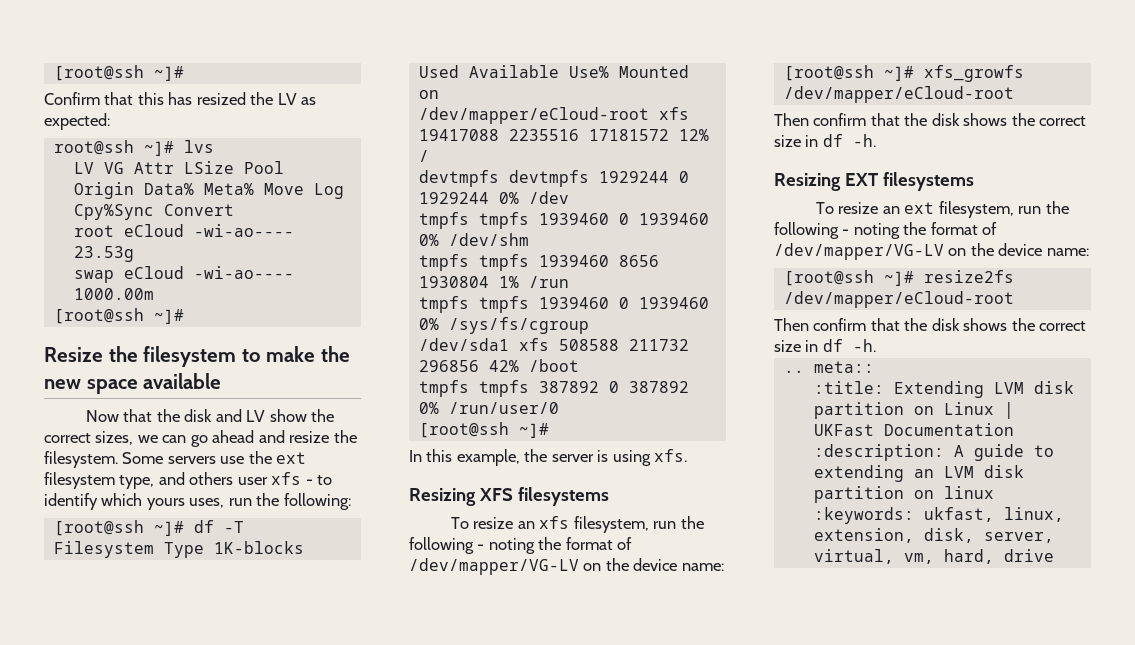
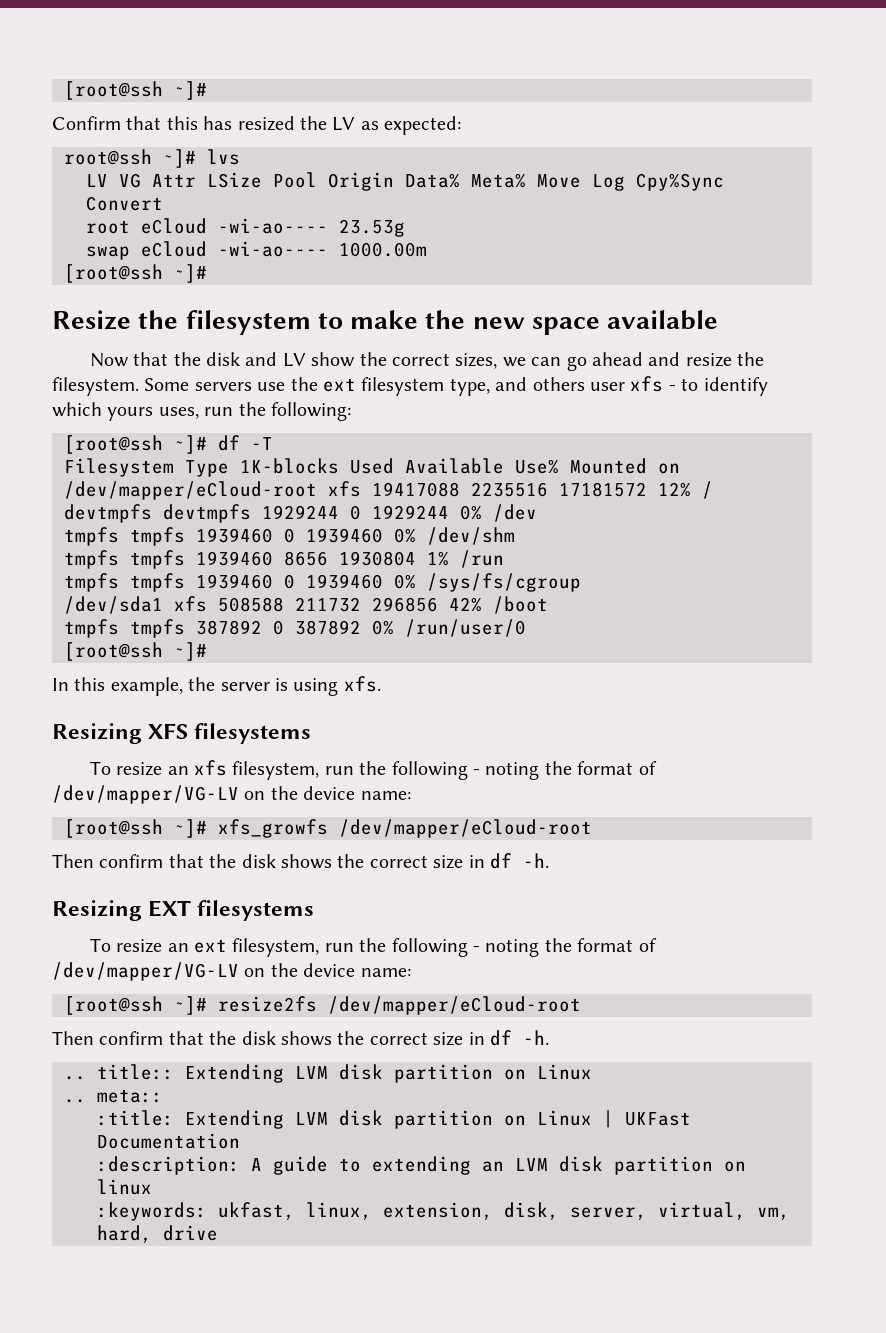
(876, 345) none -> [64,1064,592,1083] // .. title:: Extending LVM disk partition on Linux

